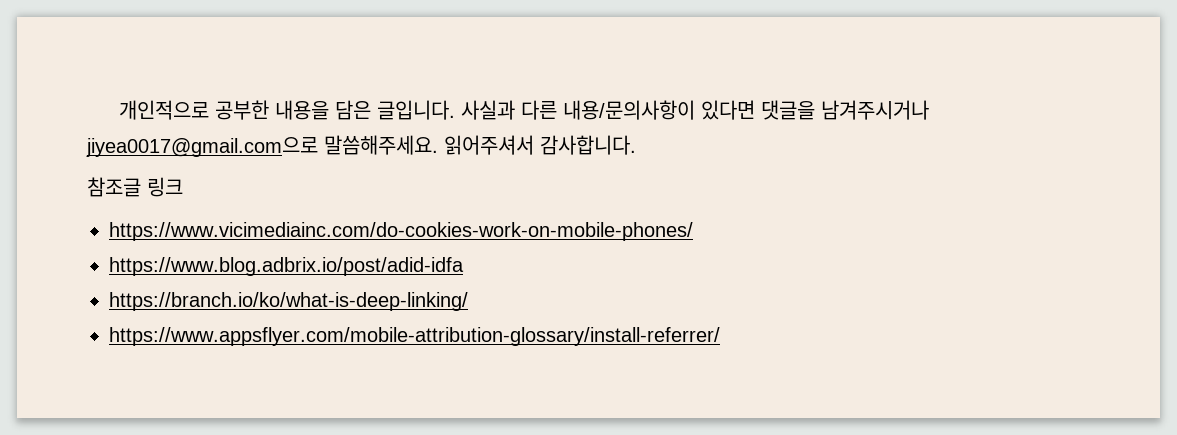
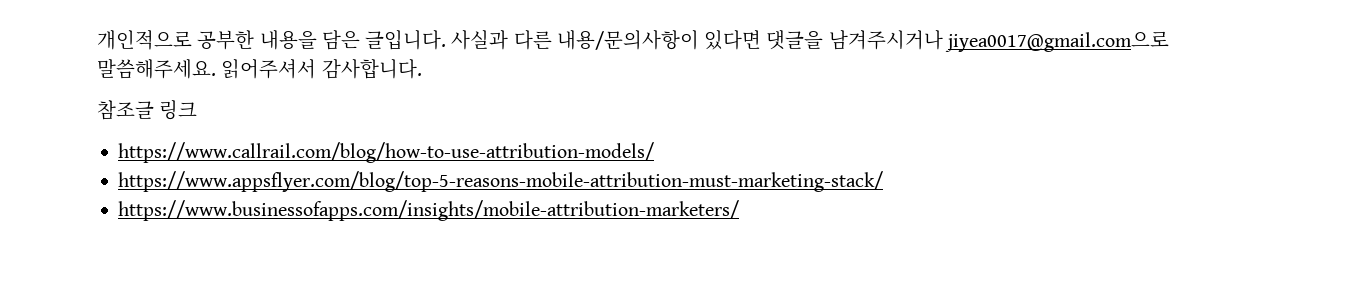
[109,222,693,241] [109,257,464,276] [109,292,468,311] [109,327,720,346] https://www.vicimediainc.com/do-cookies-work-on-mobile-phones/ // https://www.blog.adbrix.io/post/adid-idfa // https://branch.io/ko/what-is-deep-linking/ // https://www.appsflyer.com/mobile-attribution-glossary/install-referrer/ -> [118,142,655,163] [118,171,884,192] [118,200,740,221] https://www.callrail.com/blog/how-to-use-attribution-models/ // https://www.appsflyer.com/blog/top-5-reasons-mobile-attribution-must-marketing-stack/ // https://www.businessofapps.com/insights/mobile-attribution-marketers/

